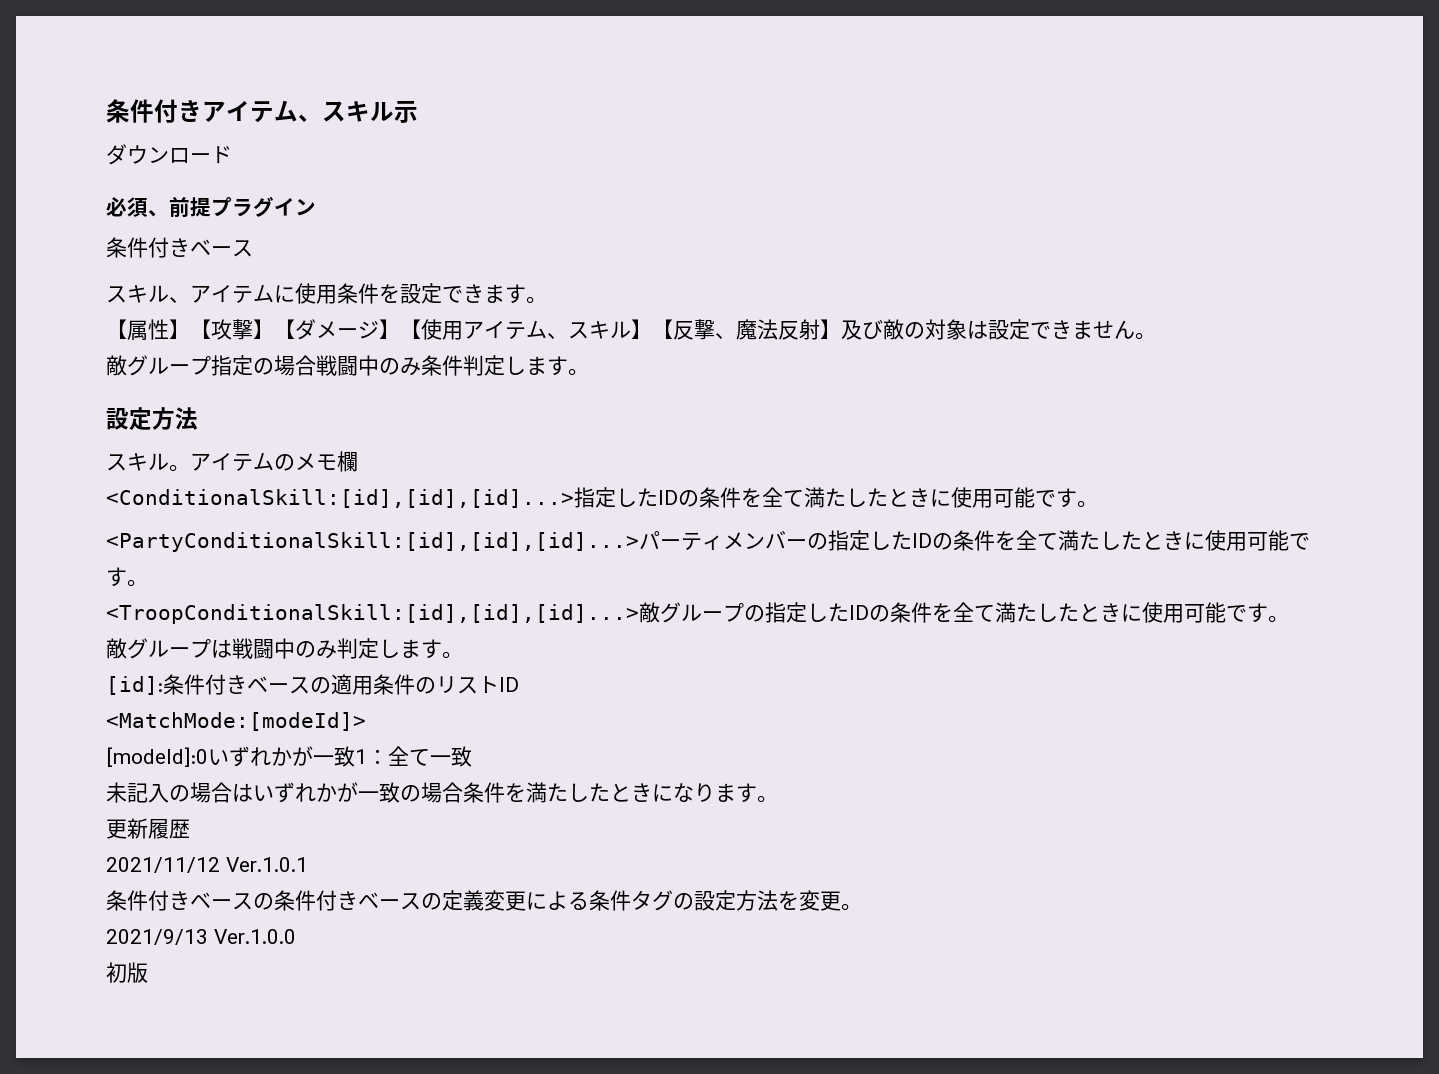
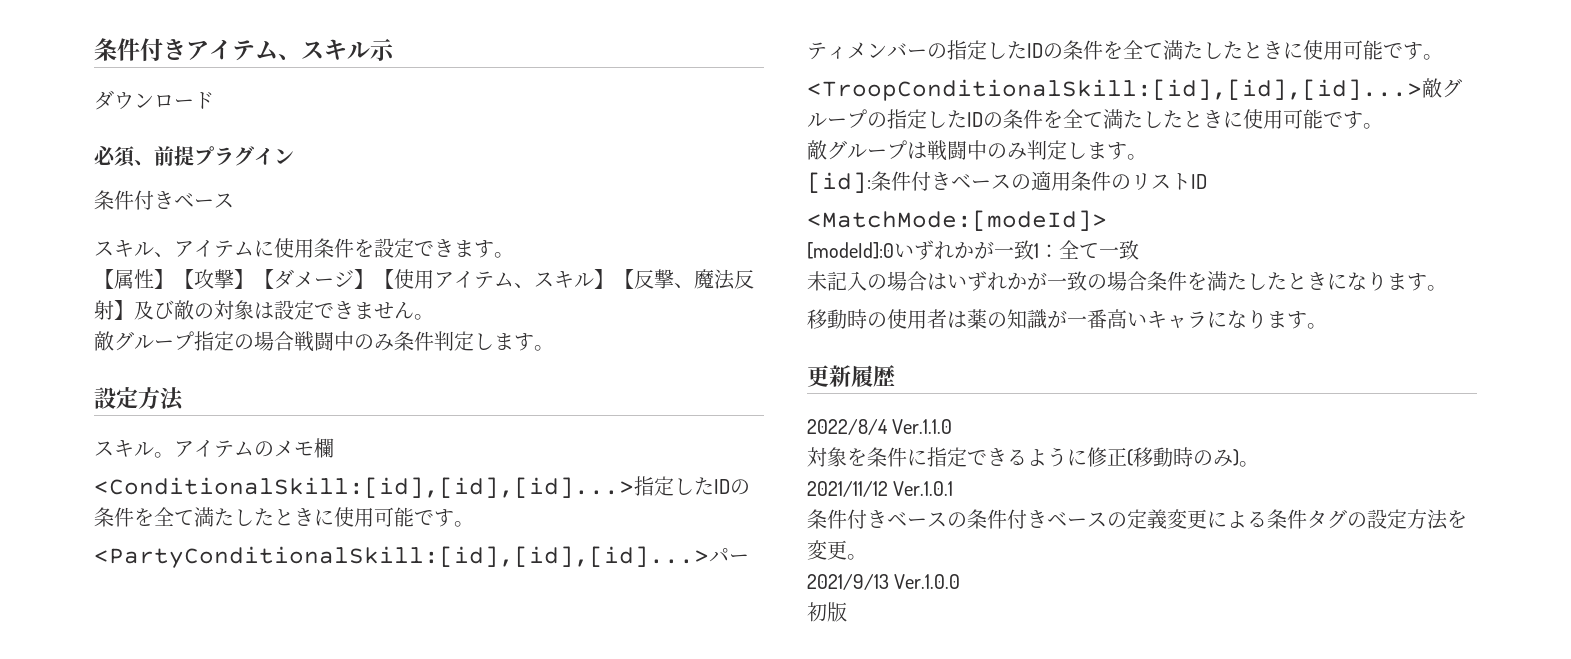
[106,818,190,839] 更新履歴 -> [807,309,1327,329] [807,365,895,387] [807,419,953,435] [807,447,1259,467] 移動時の使用者は薬の知識が一番高いキャラになります。 // 更新履歴 // 2022/8/4 Ver.1.1.0 // 対象を条件に指定できるように修正(移動時のみ)。

